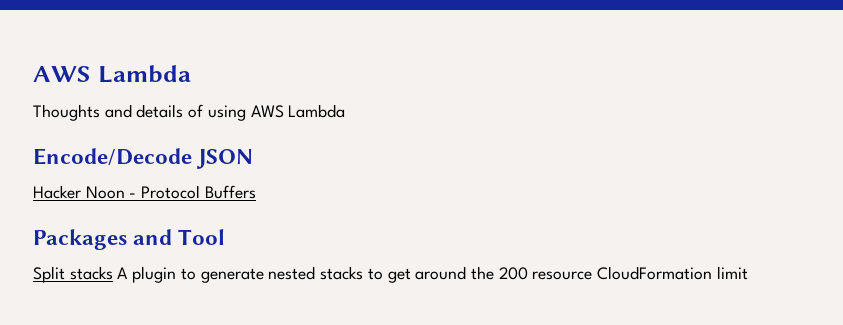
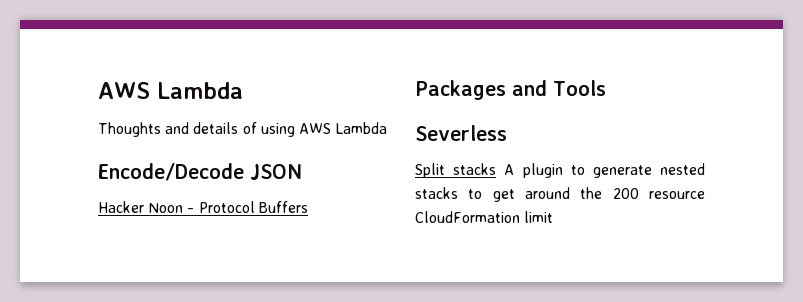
[178,229,226,245] Tool -> [553,80,606,96] [415,125,507,141] Tools // Severless

